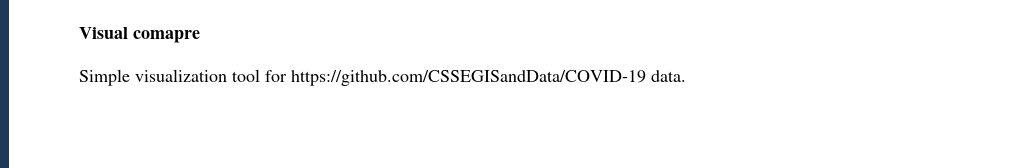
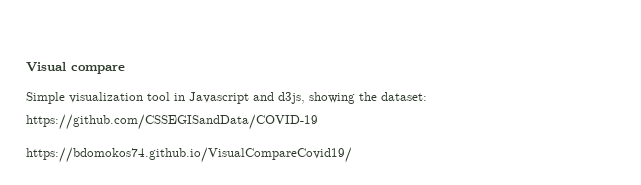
[133,30,200,43] comapre -> [71,65,125,74] compare
[265,70,287,82] for -> [174,92,427,104] in Javascript and d3js, showing the dataset:
[651,70,686,82] data. -> [26,147,352,163] // https://bdomokos74.github.io/VisualCompareCovid19/

